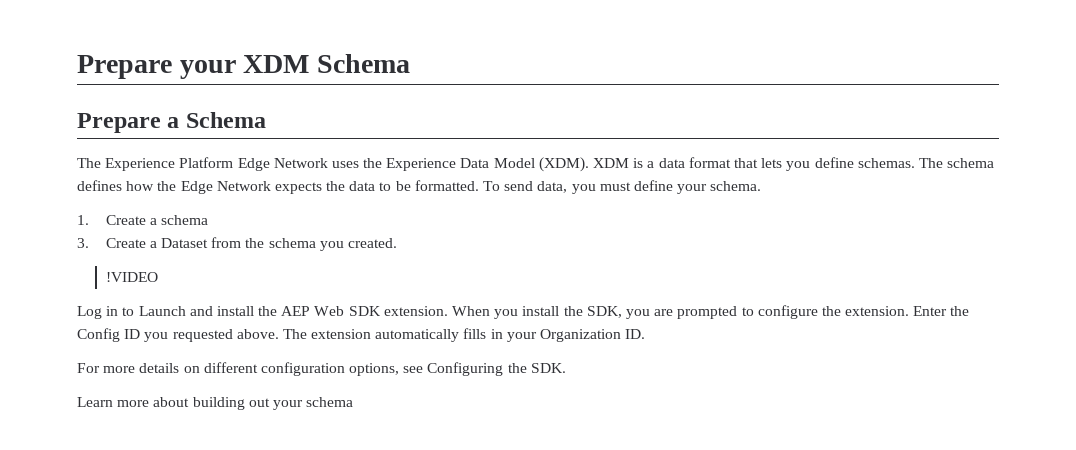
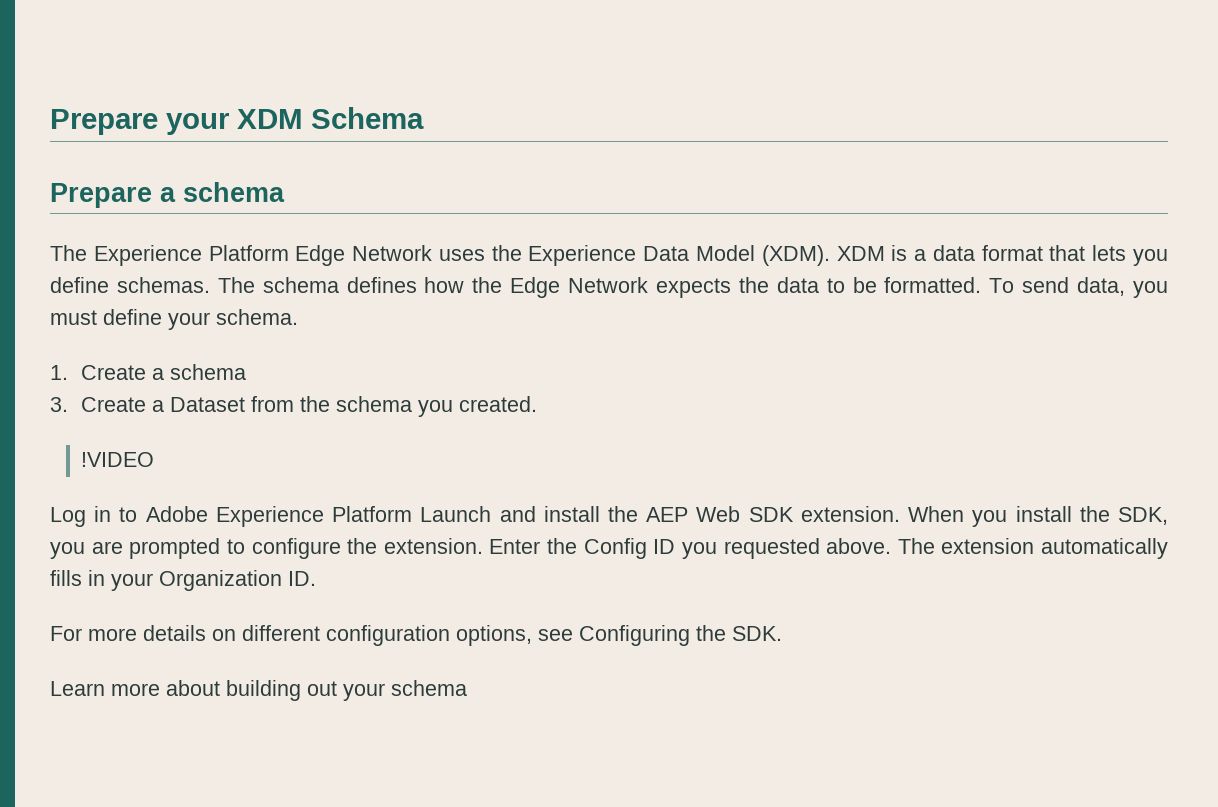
[185,112,266,128] Schema -> [183,182,285,202] schema
(135, 311) none -> [145,506,413,527] Adobe Experience Platform

